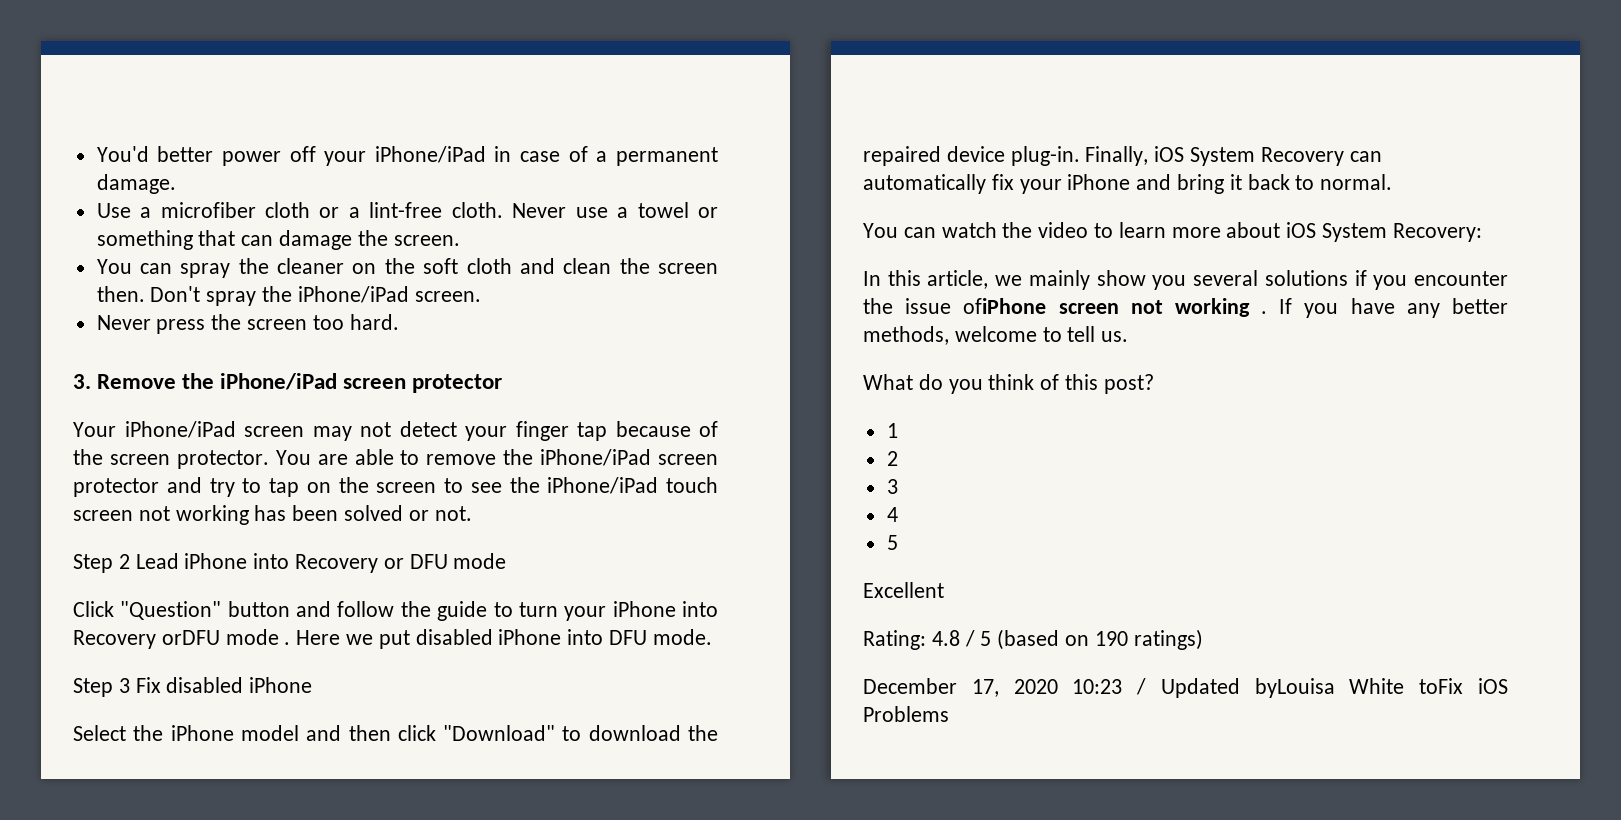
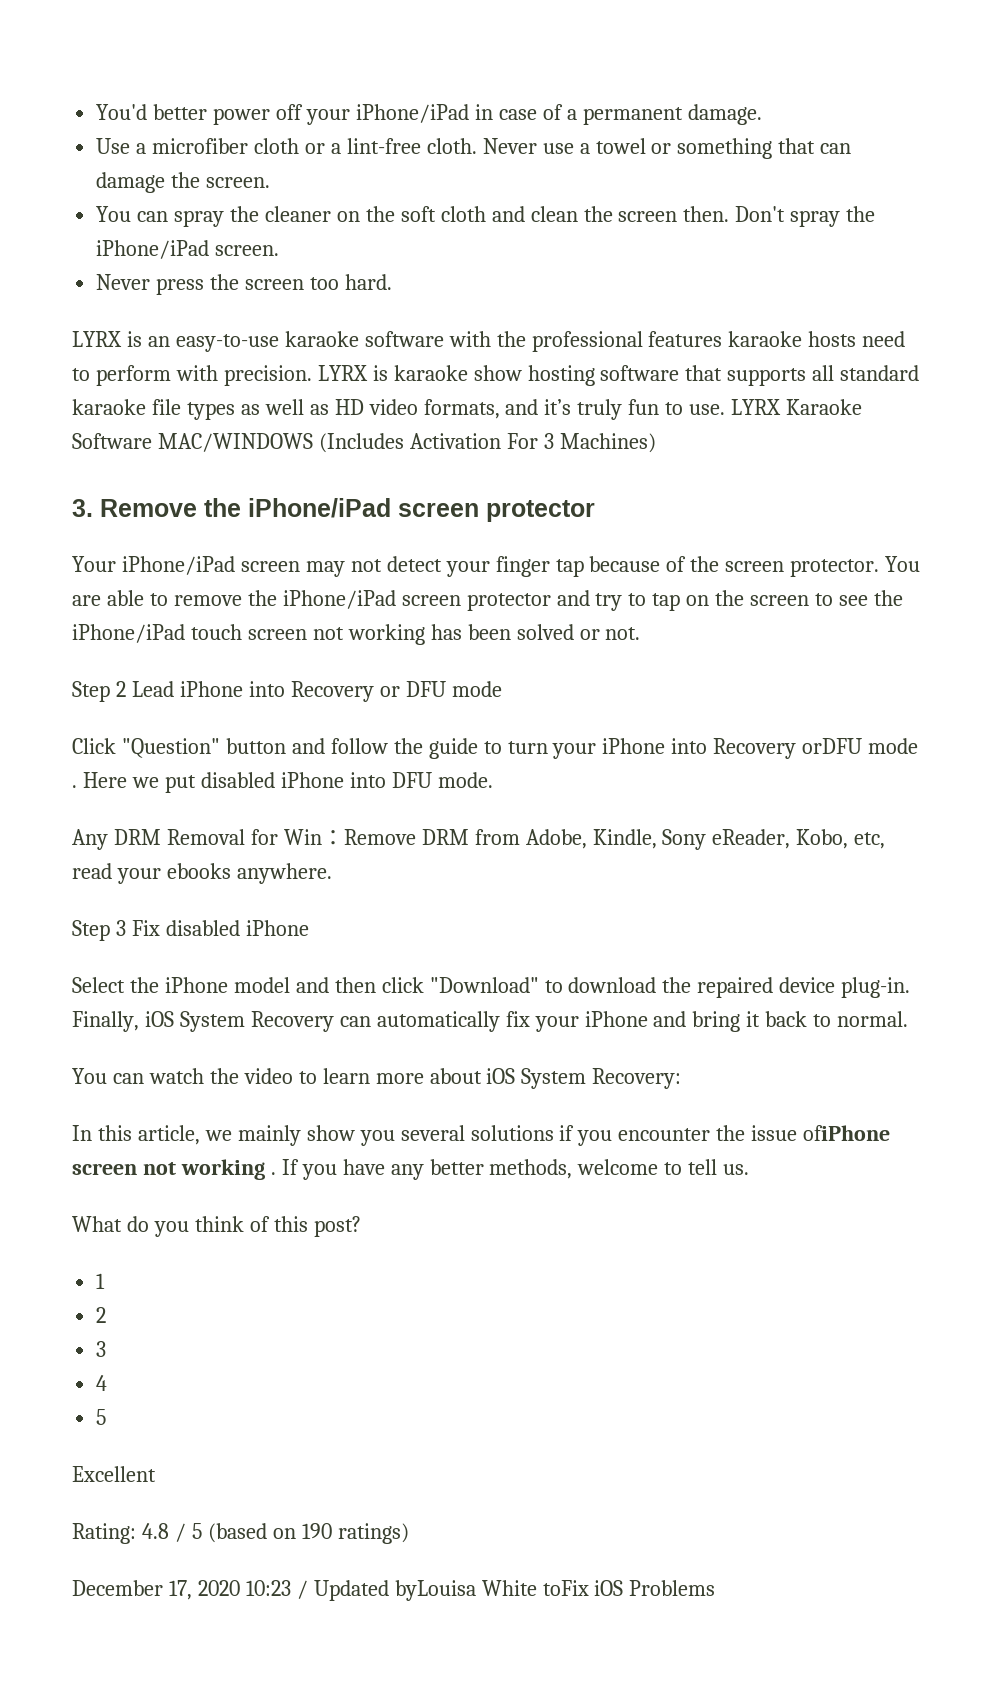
(399, 322) none -> [72,331,906,352] [72,365,920,386] [72,399,863,420] [72,433,656,453] // LYRX is an easy-to-use karaoke software with the professional features karaoke hosts need to perform with precision. LYRX is karaoke show hosting software that supports all standard karaoke file types as well as HD video formats, and it’s truly fun to use. LYRX Karaoke Software MAC/WINDOWS (Includes Activation For 3 Machines)
(712, 637) none -> [72,829,886,850] [72,863,332,884] // Any DRM Removal for Win：Remove DRM from Adobe, Kindle, Sony eReader, Kobo, etc, read your ebooks anywhere.

